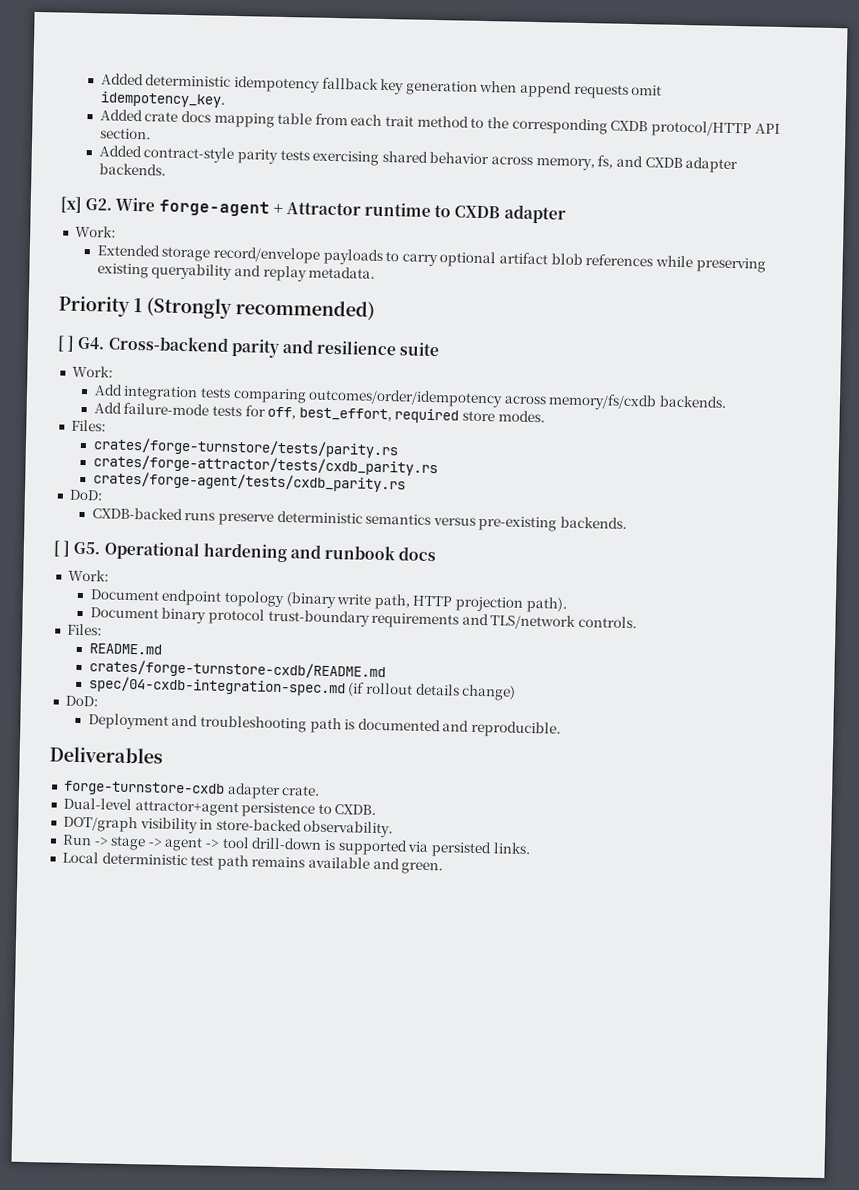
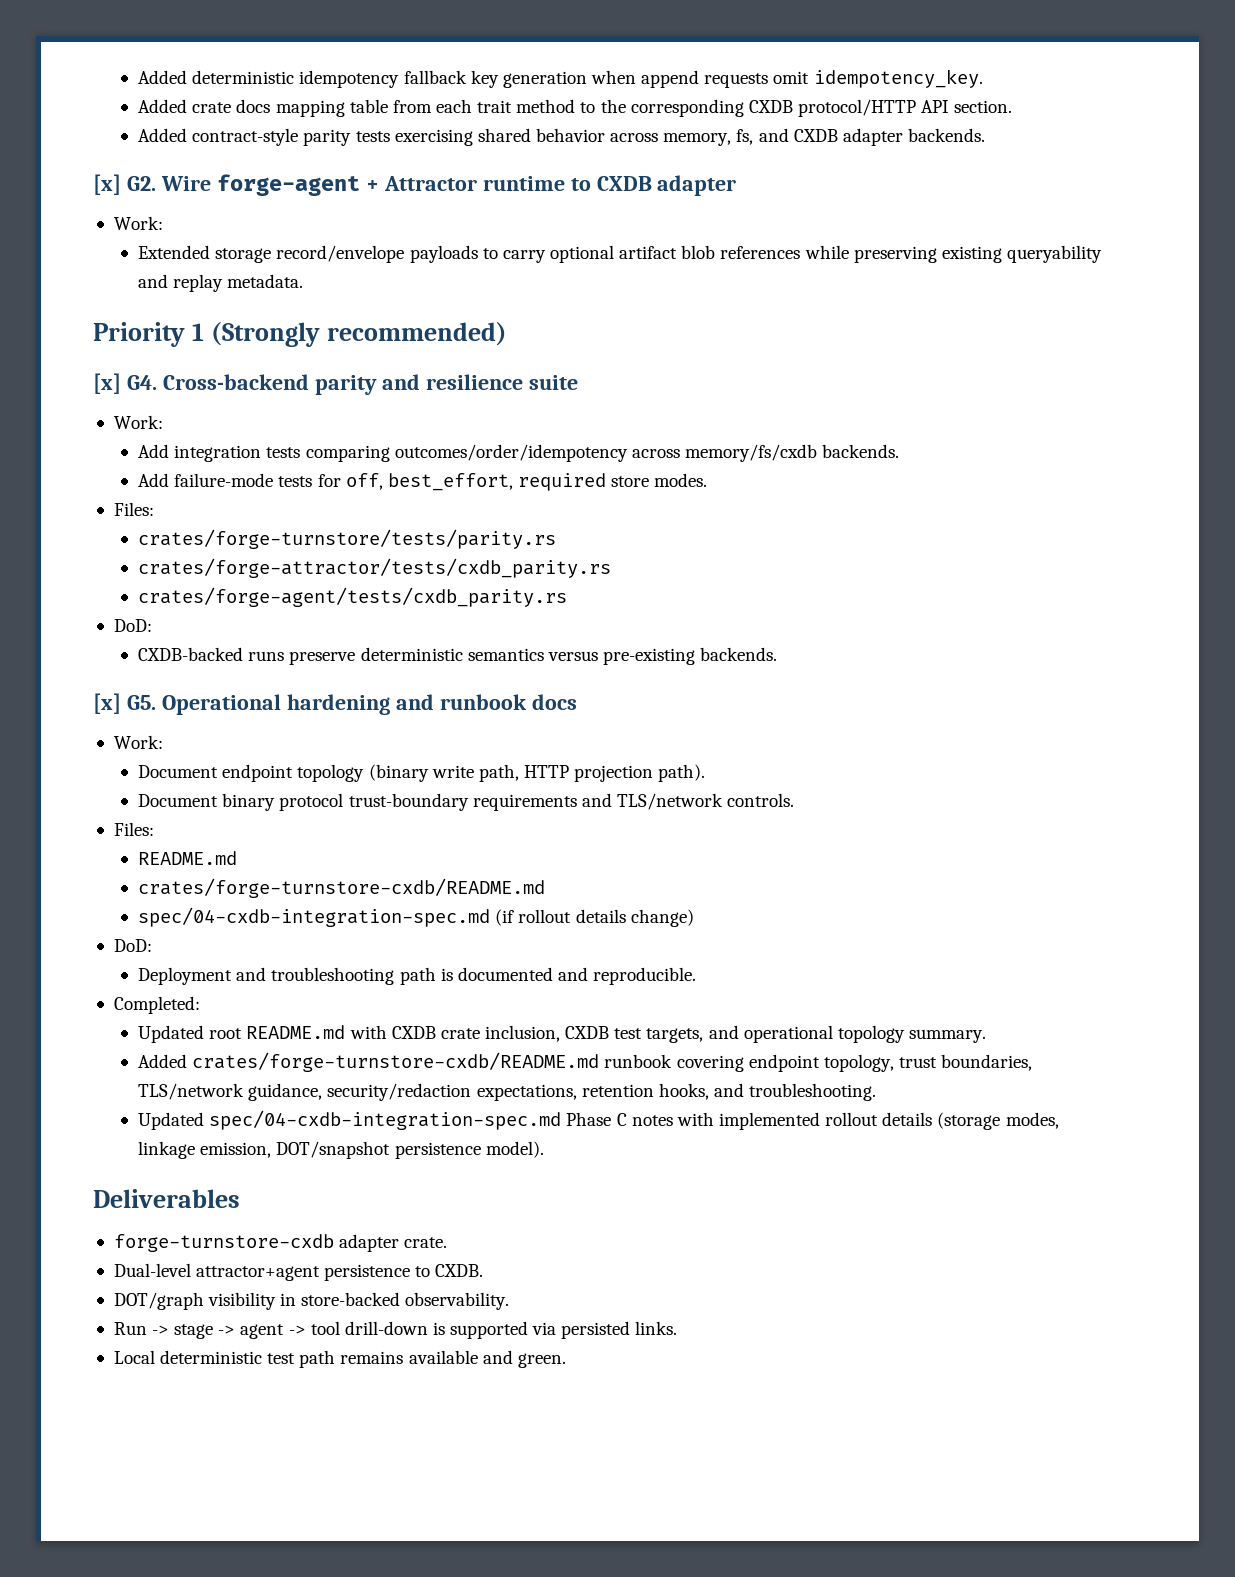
[57,335,76,352] [ ] -> [93,373,121,394] [x]
[53,540,72,557] [ ] -> [93,693,121,714] [x]
(562, 729) none -> [113,996,200,1014] [138,1025,986,1043] [138,1052,1033,1072] [138,1083,877,1101] [138,1110,1059,1130] [138,1141,544,1159] // Completed: // Updated root README.md with CXDB crate inclusion, CXDB test targets, and operational topology summary. // Added crates/forge-turnstore-cxdb/README.md runbook covering endpoint topology, trust boundaries, TLS/network guidance, security/redaction expectations, retention hooks, and troubleshooting. // Updated spec/04-cxdb-integration-spec.md Phase C notes with implemented rollout details (storage modes, linkage emission, DOT/snapshot persistence model).

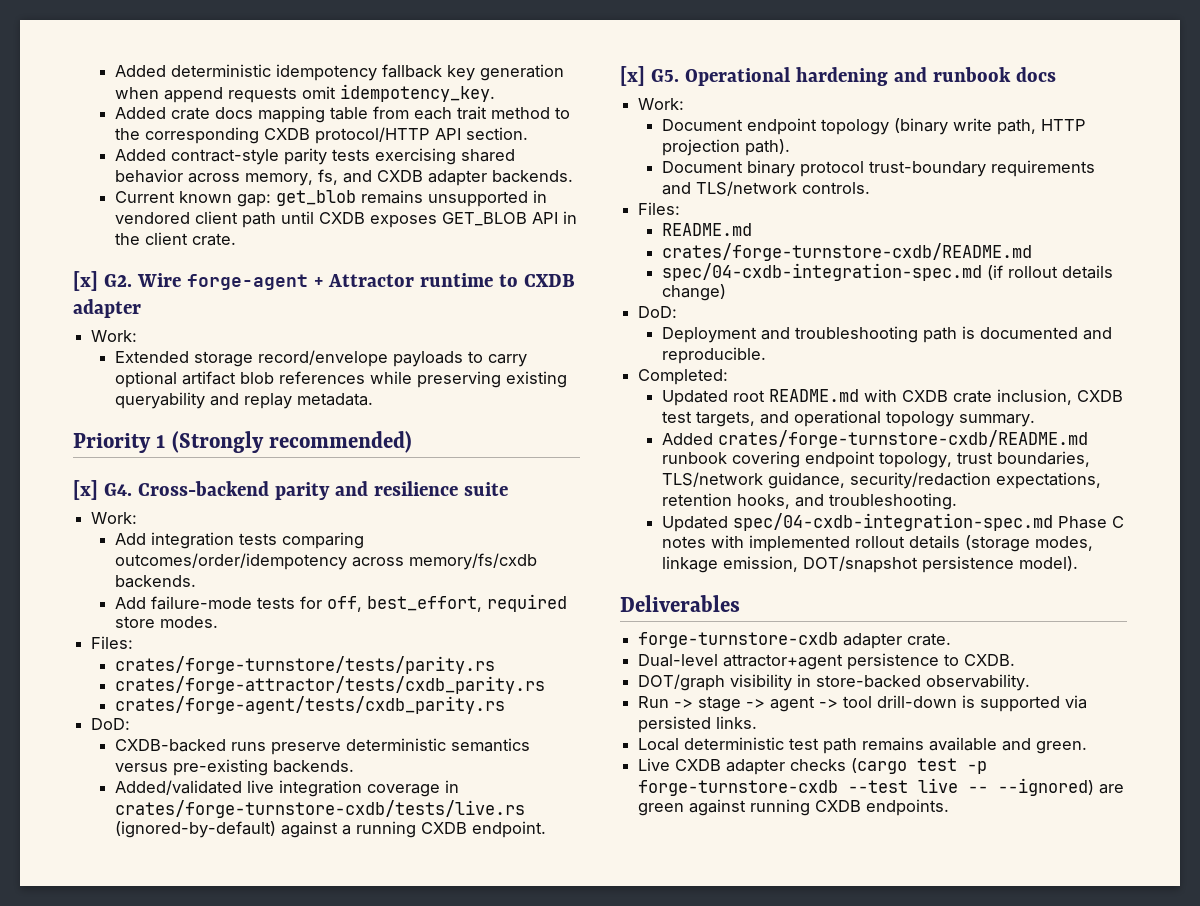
(985, 135) none -> [114,190,547,207] [114,211,577,228] [114,232,236,246] // Current known gap: get_blob remains unsupported in vendored client path until CXDB exposes GET_BLOB API in the client crate.
(778, 654) none -> [114,780,459,797] [114,800,525,818] [114,821,546,838] // Added/validated live integration coverage in crates/forge-turnstore-cxdb/tests/live.rs (ignored-by-default) against a running CXDB endpoint.
(566, 1360) none -> [638,758,988,775] [638,778,1125,796] [638,799,950,816] // Live CXDB adapter checks (cargo test -p forge-turnstore-cxdb --test live -- --ignored) are green against running CXDB endpoints.

